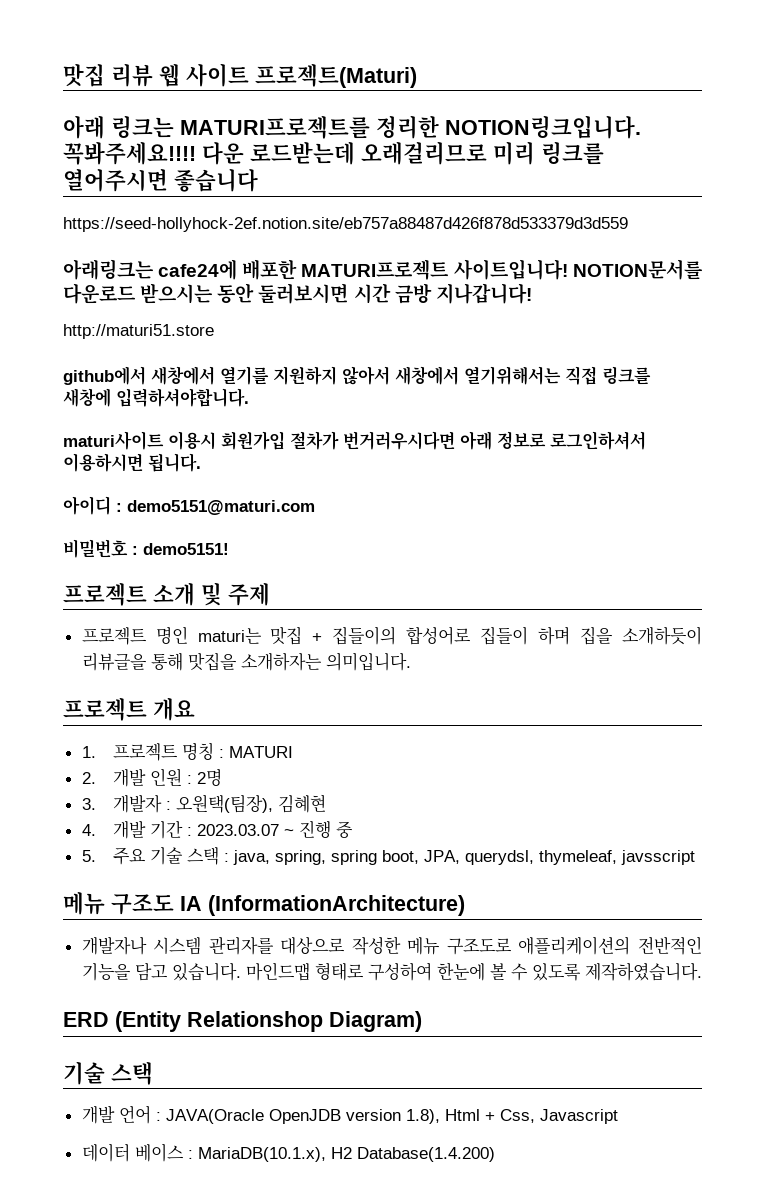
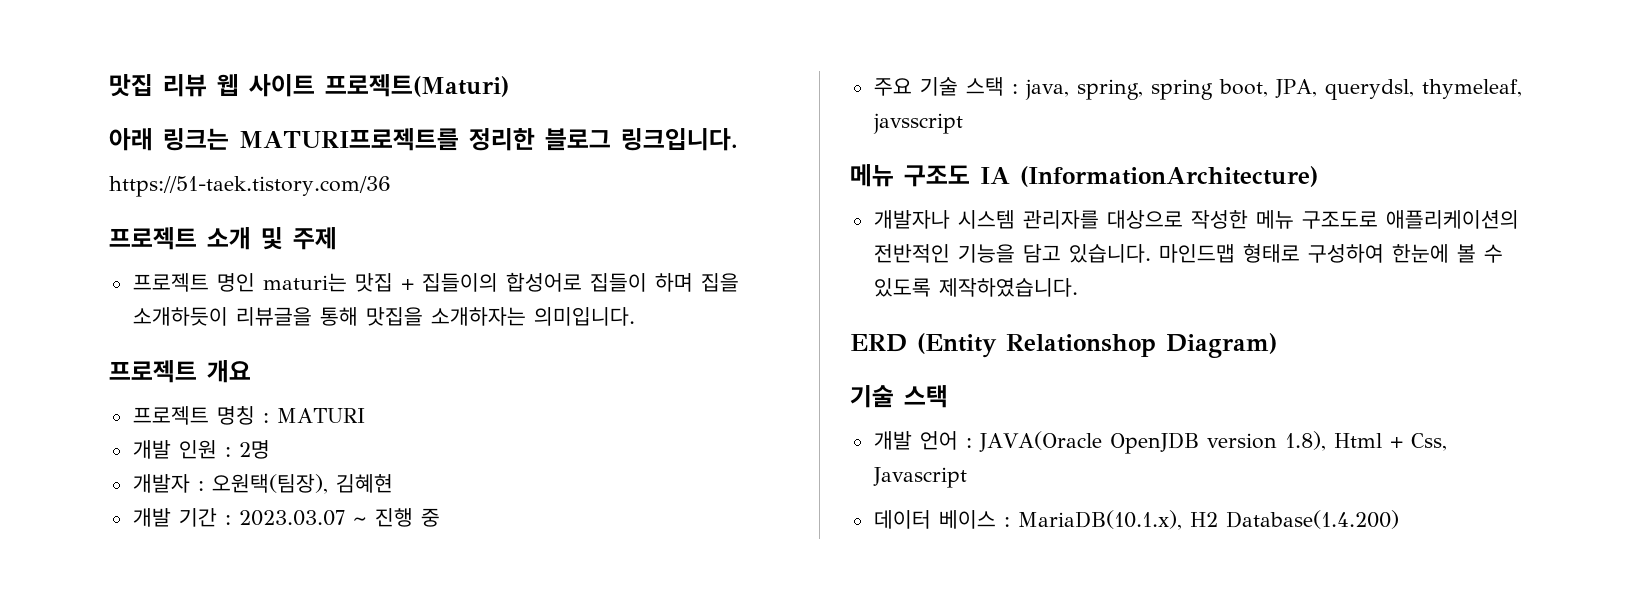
[445,115,641,139] [63,142,604,165] [63,169,258,192] [63,217,628,232] [63,259,703,280] [63,283,532,304] [63,324,214,339] [63,366,651,385] [63,388,249,407] [63,431,646,450] [63,453,201,472] [63,496,315,515] [63,539,229,558] NOTION링크입니다. 꼭봐주세요!!!! 다운 로드받는데 오래걸리므로 미리 링크를 열어주시면 좋습니다 // https://seed-hollyhock-2ef.notion.site/eb757a88487d426f878d533379d3d559 // 아래링크는 cafe24에 배포한 MATURI프로젝트 사이트입니다! NOTION문서를 다운로드 받으시는 동안 둘러보시면 시간 금방 지나갑니다! // http://maturi51.store // github에서 새창에서 열기를 지원하지 않아서 새창에서 열기위해서는 직접 링크를 새창에 입력하셔야합니다. // maturi사이트 이용시 회원가입 절차가 번거러우시다면 아래 정보로 로그인하셔서 이용하시면 됩니다. // 아이디 : demo5151@maturi.com // 비밀번호 : demo5151! -> [544,128,738,151] [109,176,391,197] 블로그 링크입니다. // https://51-taek.tistory.com/36
[81,746,96,758] 1. -> (251, 371) none
[81,772,96,784] 2. -> (365, 415) none
[81,798,96,810] 3. -> (270, 449) none
[81,824,96,836] 4. -> (393, 483) none
[81,850,96,862] 5. -> (440, 517) none

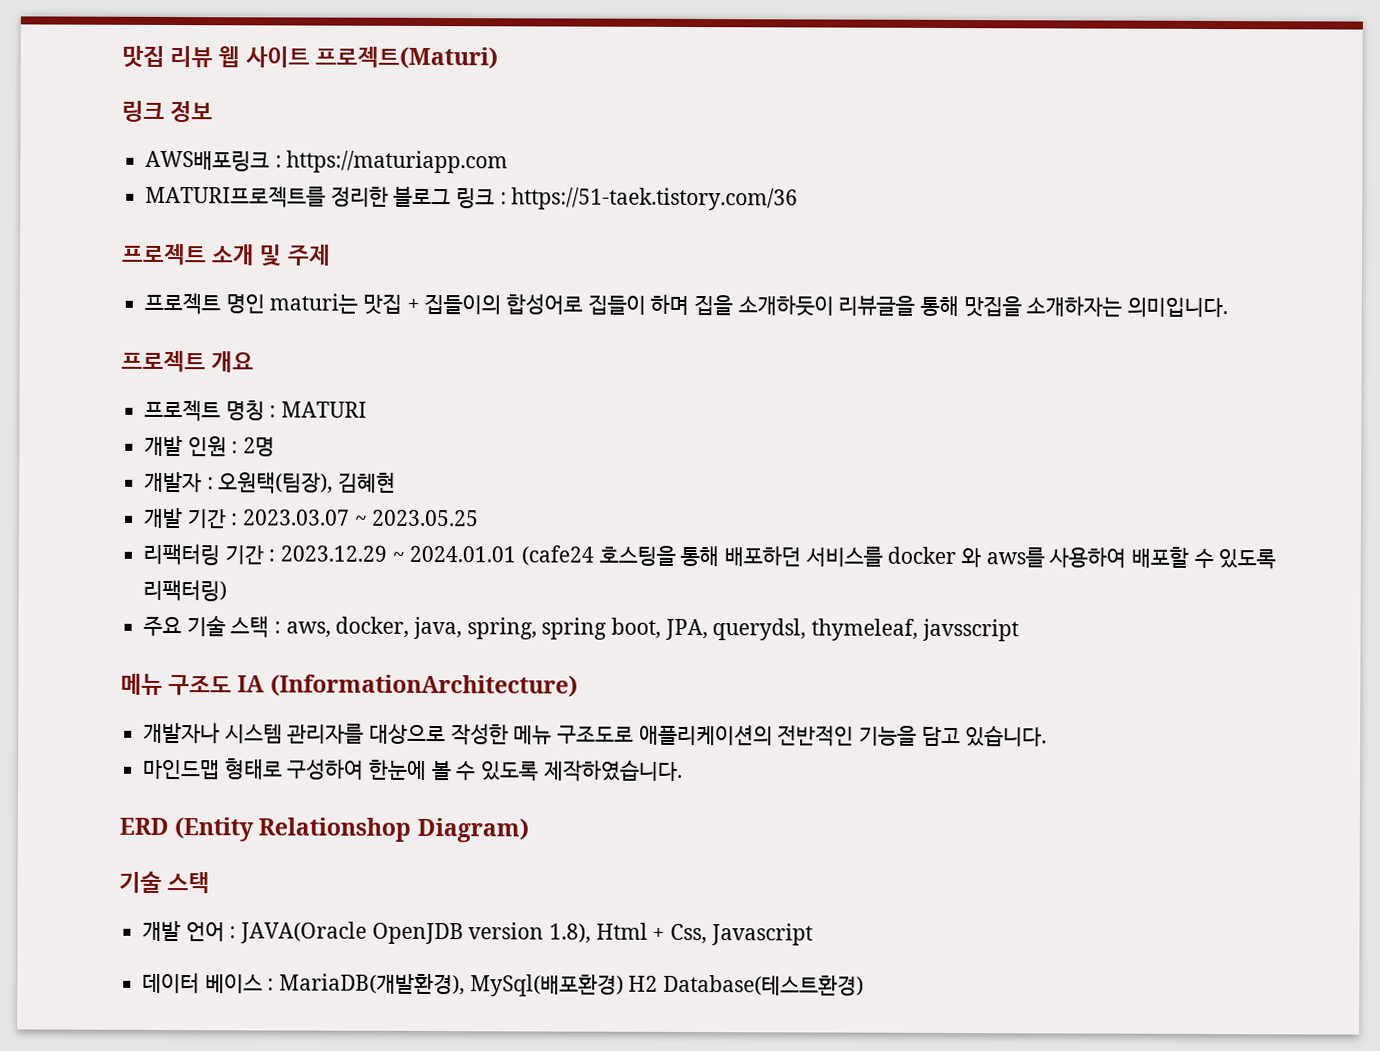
[109,128,229,151] 아래 링크는 -> [122,100,214,123] [145,150,509,174] 링크 정보 // AWS배포링크 : https://maturiapp.com //
[620,128,738,151] 링크입니다. // -> [456,188,507,209] 링크 :
[374,508,440,527] 진행 중 -> [371,509,480,527] [143,543,1277,570] [143,579,228,602] 2023.05.25 // 리팩터링 기간 : 2023.12.29 ~ 2024.01.01 (cafe24 호스팅을 통해 배포하던 서비스를 docker 와 aws를 사용하여 배포할 수 있도록 리팩터링)
(1018, 89) none -> [285,616,410,638] aws, docker,
(1151, 253) none -> (1048, 736) //
[1017,510,1399,530] MariaDB(10.1.x), H2 Database(1.4.200) -> [279,972,865,997] MariaDB(개발환경), MySql(배포환경) H2 Database(테스트환경)

